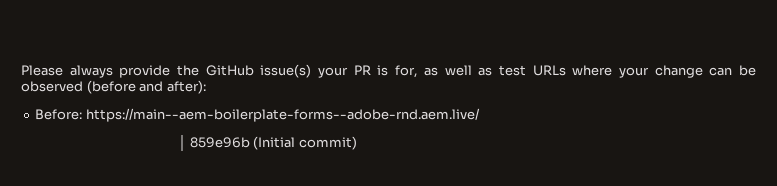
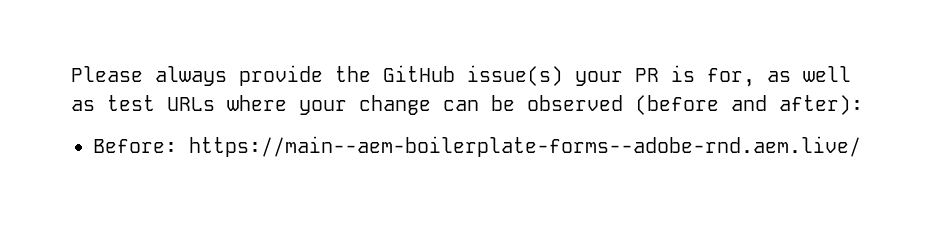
[189,136,357,150] // 859e96b (Initial commit) -> (861, 146) none

